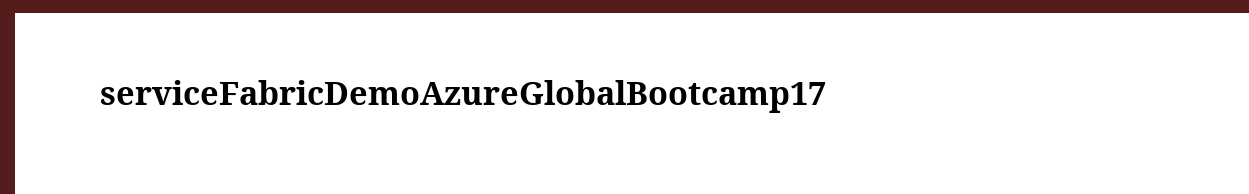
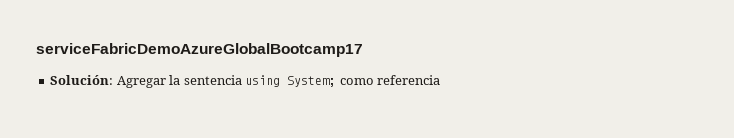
(826, 96) none -> [50,75,441,88] // Solución: Agregar la sentencia using System; como referencia

